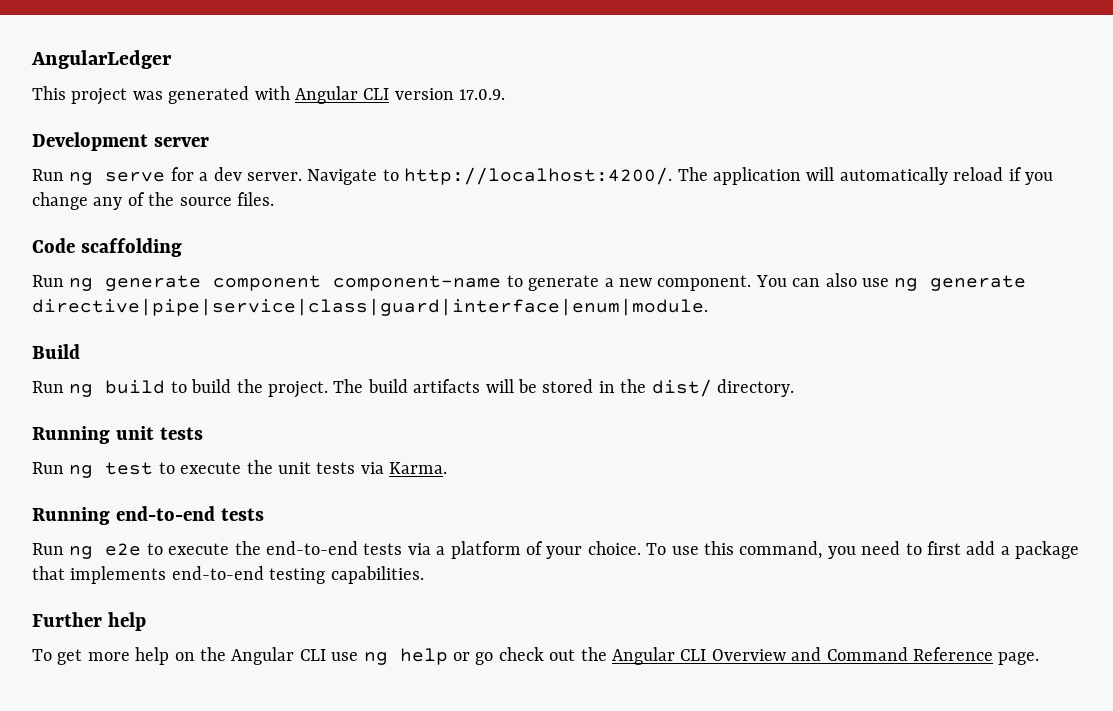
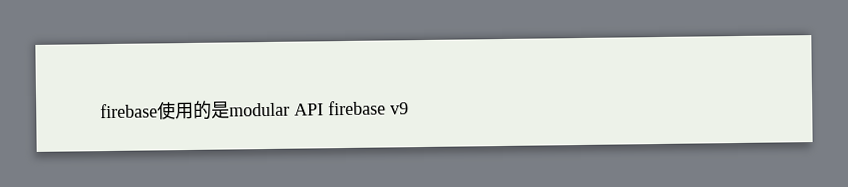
[31,50,172,69] [32,86,506,105] [32,132,209,151] [32,167,1053,185] [32,192,274,210] [32,238,182,257] [32,273,1027,291] [32,298,708,316] [32,344,80,359] [32,379,794,398] [32,426,203,444] [32,460,448,478] [32,506,264,525] [32,541,1080,559] [32,566,424,584] [32,612,146,631] [32,647,1040,665] AngularLedger // This project was generated with Angular CLI version 17.0.9. // Development server // Run ng serve for a dev server. Navigate to http://localhost:4200/. The application will automatically reload if you change any of the source files. // Code scaffolding // Run ng generate component component-name to generate a new component. You can also use ng generate directive|pipe|service|class|guard|interface|enum|module. // Build // Run ng build to build the project. The build artifacts will be stored in the dist/ directory. // Running unit tests // Run ng test to execute the unit tests via Karma. // Running end-to-end tests // Run ng e2e to execute the end-to-end tests via a platform of your choice. To use this command, you need to first add a package that implements end-to-end testing capabilities. // Further help // To get more help on the Angular CLI use ng help or go check out the Angular CLI Overview and Command Reference page. -> [100,100,409,120] firebase使用的是modular API firebase v9

